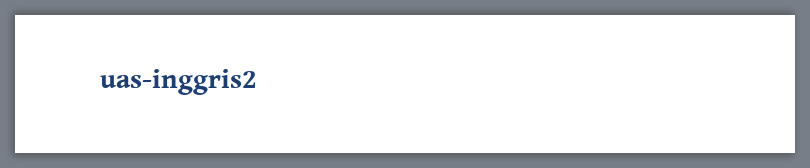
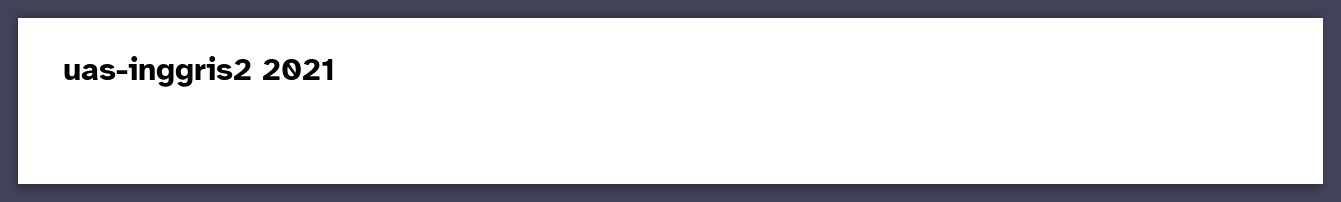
(257, 82) none -> [262,59,335,80] 2021

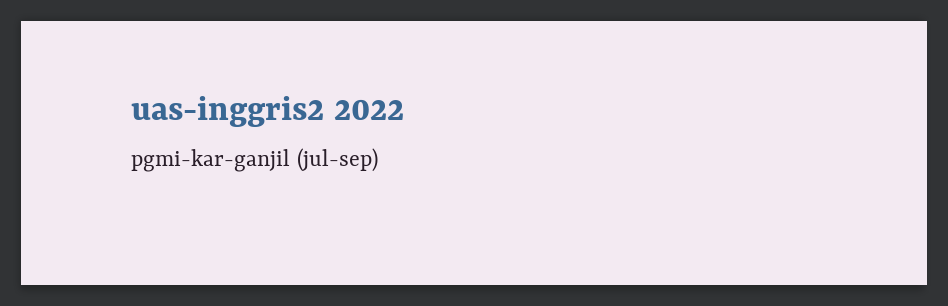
[262,59,335,80] 2021 -> [334,99,405,120] [131,148,378,172] 2022 // pgmi-kar-ganjil (jul-sep)

